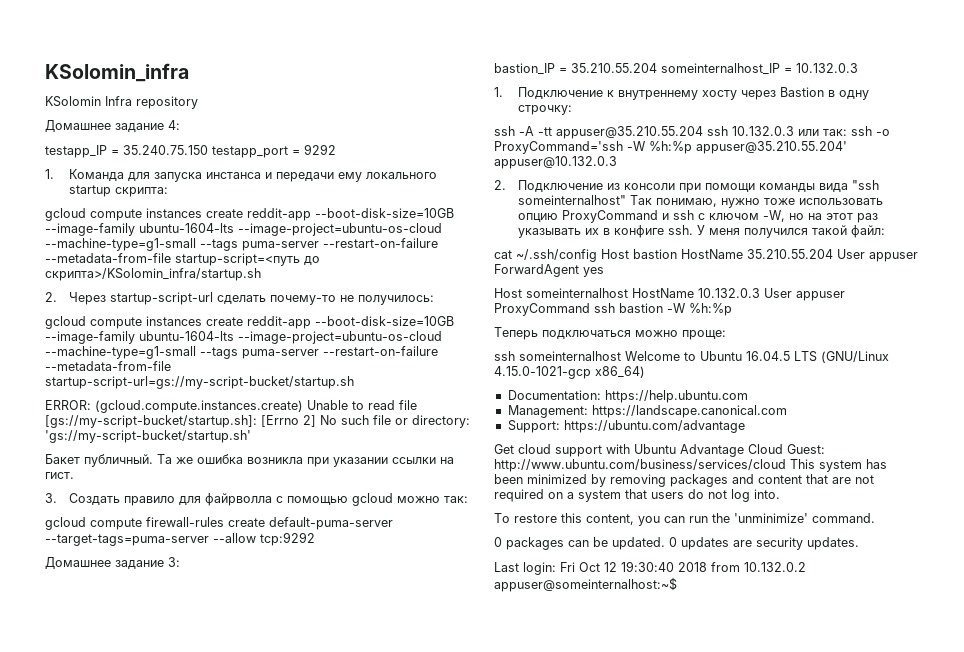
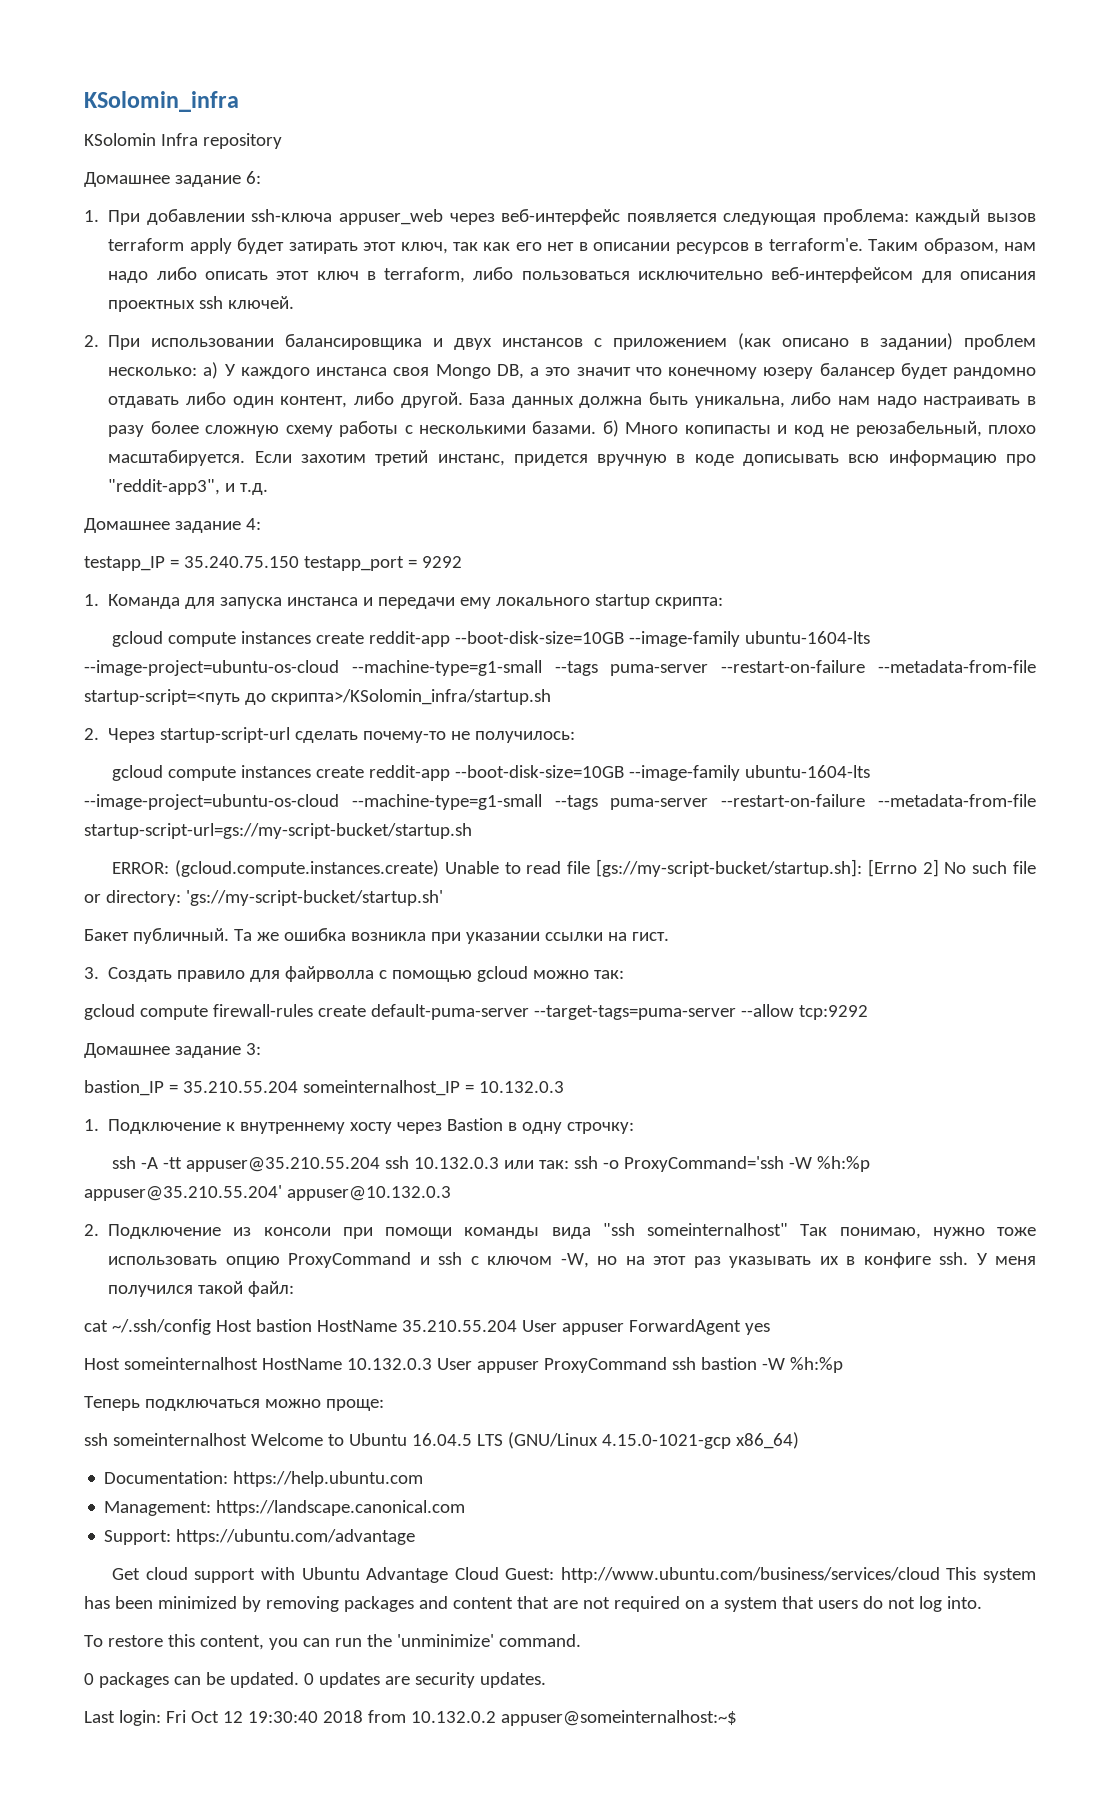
(198, 102) none -> [84,171,261,187] [84,209,1037,225] [108,238,1036,254] [108,267,1036,283] [108,296,295,312] [84,333,1036,350] [108,362,1036,379] [108,392,1036,408] [108,420,1037,437] [108,450,1036,466] [108,479,269,495] // Домашнее задание 6: // 1. При добавлении ssh-ключа appuser_web через веб-интерфейс появляется следующая проблема: каждый вызов terraform apply будет затирать этот ключ, так как его нет в описании ресурсов в terraform'е. Таким образом, нам надо либо описать этот ключ в terraform, либо пользоваться исключительно веб-интерфейсом для описания проектных ssh ключей. // 2. При использовании балансировщика и двух инстансов с приложением (как описано в задании) проблем несколько: a) У каждого инстанса своя Mongo DB, а это значит что конечному юзеру балансер будет рандомно отдавать либо один контент, либо другой. База данных должна быть уникальна, либо нам надо настраивать в разу более сложную схему работы с несколькими базами. б) Много копипасты и код не реюзабельный, плохо масштабируется. Если захотим третий инстанс, придется вручную в коде дописывать всю информацию про "reddit-app3", и т.д.

